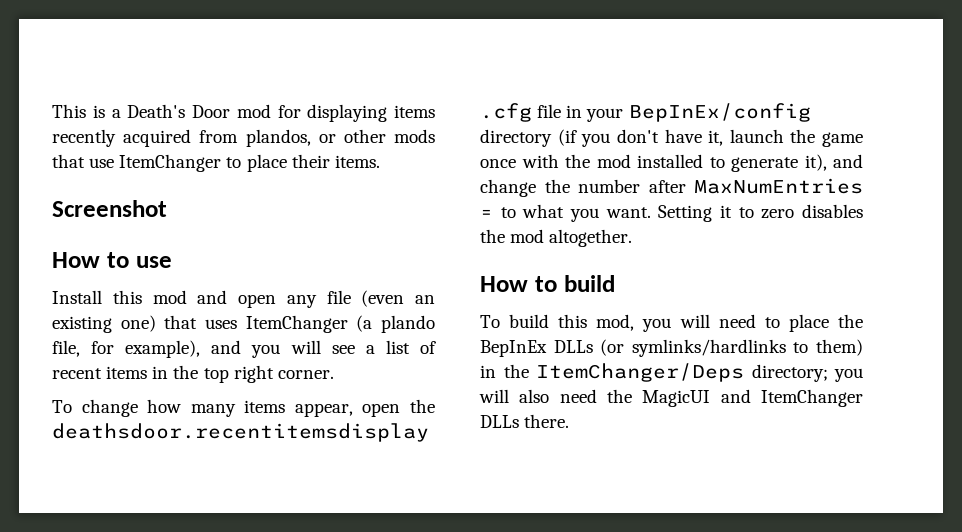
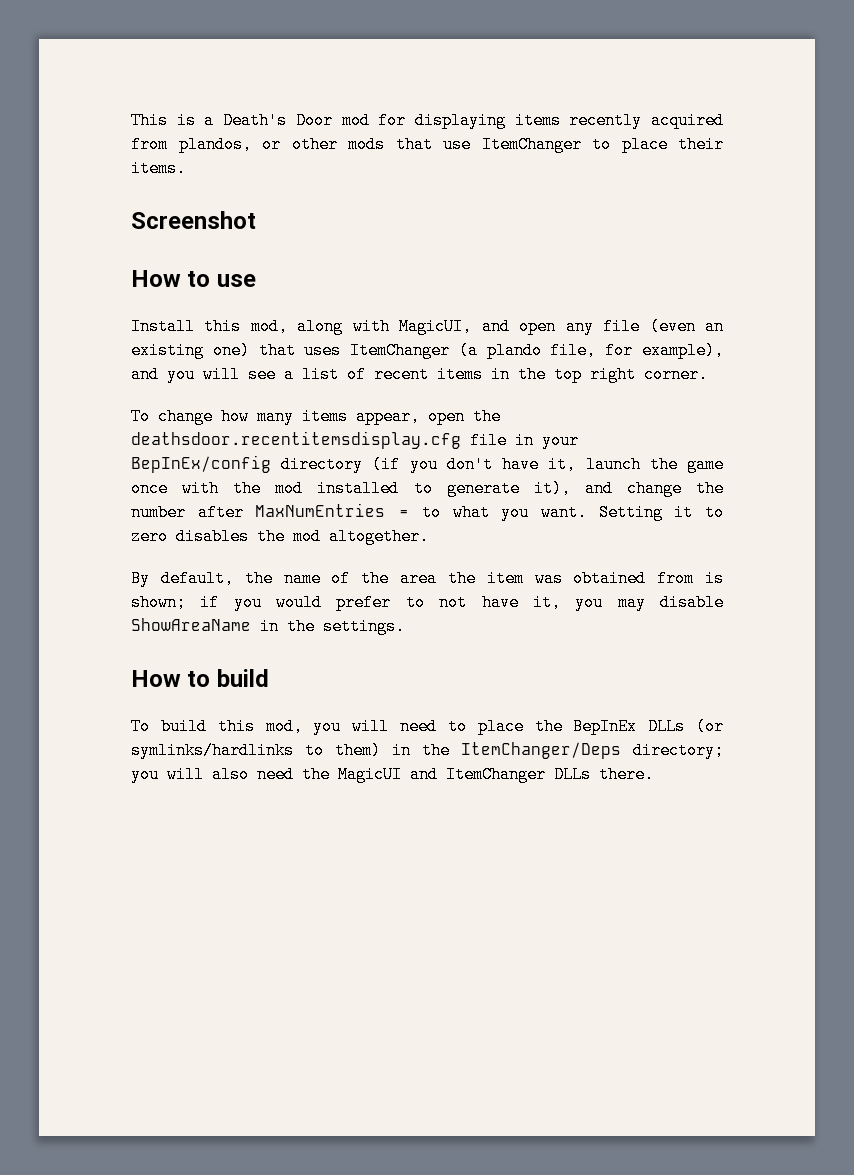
[152,290,187,304] mod -> [250,318,473,335] mod, along with MagicUI,
(633, 238) none -> [131,570,724,587] [131,594,725,611] [131,618,405,635] // By default, the name of the area the item was obtained from is shown; if you would prefer to not have it, you may disable ShowAreaName in the settings.

